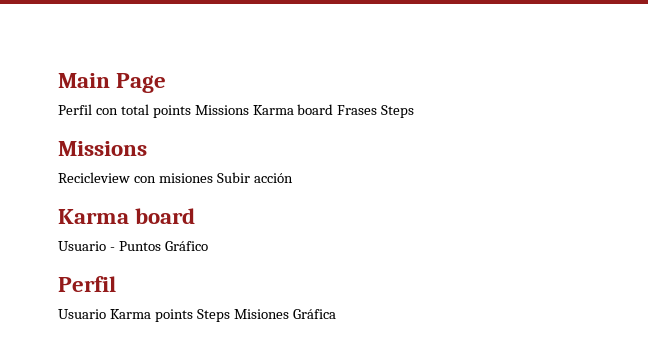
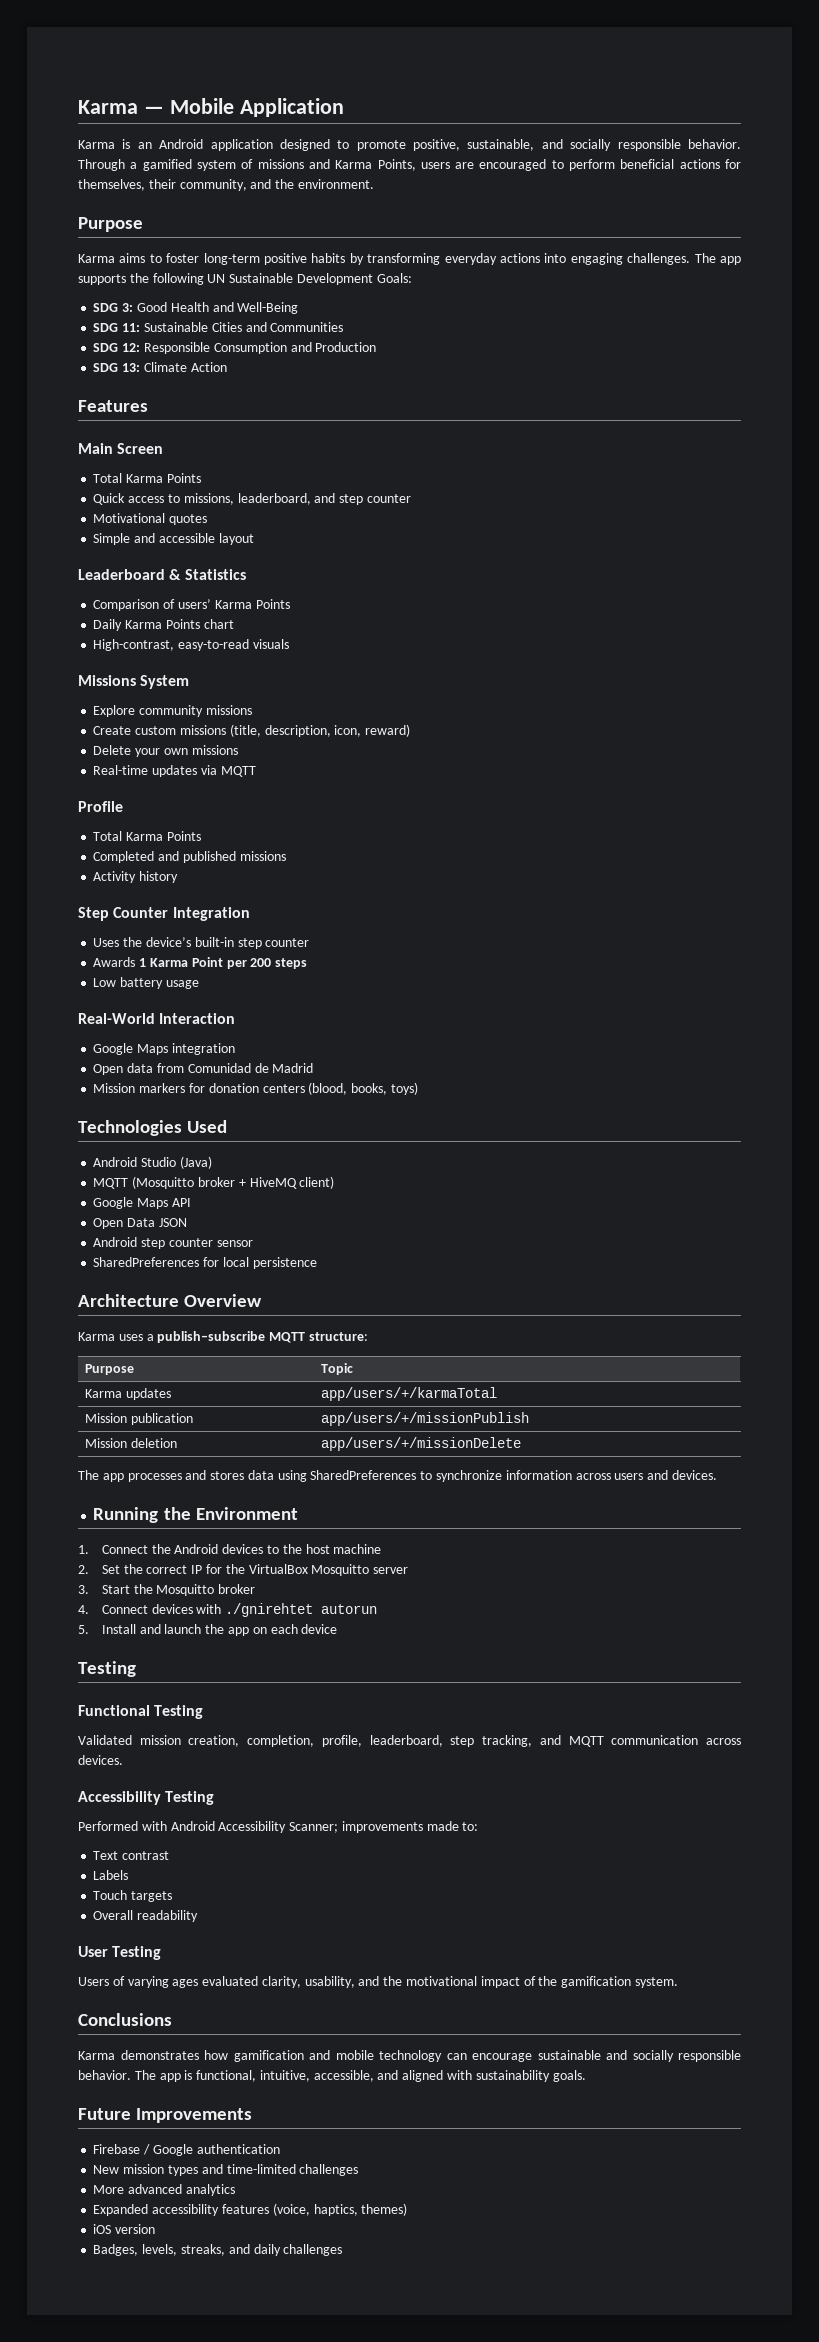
[58,73,167,93] [58,104,415,118] [58,141,147,156] [58,172,293,183] [58,208,196,224] [58,241,208,251] [58,276,116,292] [58,309,336,322] Main Page // Perfil con total points Missions Karma board Frases Steps // Missions // Recicleview con misiones Subir acción // Karma board // Usuario - Puntos Gráfico // Perfil // Usuario Karma points Steps Misiones Gráfica -> [78,98,344,117] [78,139,741,151] [78,159,741,171] [78,179,374,191] [78,217,143,232] [78,253,741,265] [78,273,412,285] [93,302,299,314] [93,322,344,332] [93,342,377,354] [93,362,227,372] [78,400,148,412] [78,443,164,454] [93,473,201,483] [93,493,411,505] [93,513,208,525] [93,533,254,545] [78,569,246,580] [93,599,290,611] [93,619,234,631] [93,639,289,651] [78,675,190,689] [93,705,252,717] [93,724,411,737] [93,745,238,757] [93,765,256,777] [78,801,123,812] [93,831,201,841] [93,851,286,863] [93,871,179,883] [78,907,250,921] [93,937,310,949] [93,957,308,969] [93,977,199,989] [78,1013,236,1024] [93,1043,235,1055] [93,1063,314,1075] [93,1082,418,1095] [78,1120,228,1136] [93,1156,212,1169] [93,1176,335,1189] [93,1197,191,1209] [93,1218,187,1229] [93,1237,253,1249] [93,1257,317,1269] [78,1294,263,1307] [78,1331,368,1343] [85,1364,135,1375] [321,1363,354,1375] [85,1388,172,1400] [321,1387,498,1401] [85,1413,194,1425] [321,1412,530,1426] [85,1438,178,1448] [321,1437,522,1451] [78,1470,717,1482] [93,1507,298,1523] [78,1544,382,1554] [78,1564,409,1576] [78,1584,256,1596] [78,1603,378,1617] [78,1624,338,1636] [78,1661,136,1677] [78,1705,204,1719] [78,1735,742,1747] [78,1755,123,1765] [78,1791,215,1805] [78,1821,479,1833] [93,1851,170,1860] [93,1870,129,1880] [93,1890,173,1902] [93,1910,199,1922] [78,1946,162,1960] [78,1976,678,1988] [78,2013,172,2026] [78,2050,741,2062] [78,2070,586,2082] [78,2108,253,2123] [93,2144,280,2156] [93,2164,359,2176] [93,2184,235,2196] [93,2203,408,2216] [93,2224,156,2234] [93,2244,343,2256] Karma — Mobile Application // Karma is an Android application designed to promote positive, sustainable, and socially responsible behavior. Through a gamified system of missions and Karma Points, users are encouraged to perform beneficial actions for themselves, their community, and the environment. // Purpose // Karma aims to foster long-term positive habits by transforming everyday actions into engaging challenges. The app supports the following UN Sustainable Development Goals: // SDG 3: Good Health and Well-Being // SDG 11: Sustainable Cities and Communities // SDG 12: Responsible Consumption and Production // SDG 13: Climate Action // Features // Main Screen // Total Karma Points // Quick access to missions, leaderboard, and step counter // Motivational quotes // Simple and accessible layout // Leaderboard & Statistics // Comparison of users’ Karma Points // Daily Karma Points chart // High-contrast, easy-to-read visuals // Missions System // Explore community missions // Create custom missions (title, description, icon, reward) // Delete your own missions // Real-time updates via MQTT // Profile // Total Karma Points // Completed and published missions // Activity history // Step Counter Integration // Uses the device’s built-in step counter // Awards 1 Karma Point per 200 steps // Low battery usage // Real-World Interaction // Google Maps integration // Open data from Comunidad de Madrid // Mission markers for donation centers (blood, books, toys) // Technologies Used // Android Studio (Java) // MQTT (Mosquitto broker + HiveMQ client) // Google Maps API // Open Data JSON // Android step counter sensor // SharedPreferences for local persistence // Architecture Overview // Karma uses a publish–subscribe MQTT structure: // Purpose | Topic // Karma updates | app/users/+/karmaTotal // Mission publication | app/users/+/missionPublish // Mission deletion | app/users/+/missionDelete // The app processes and stores data using SharedPreferences to synchronize information across users and devices. // Running the Environment // 1. Connect the Android devices to the host machine // 2. Set the correct IP for the VirtualBox Mosquitto server // 3. Start the Mosquitto broker // 4. Connect devices with ./gnirehtet autorun // 5. Install and launch the app on each device // Testing // Functional Testing // Validated mission creation, completion, profile, leaderboard, step tracking, and MQTT communication across devices. // Accessibility Testing // Performed with Android Accessibility Scanner; improvements made to: // Text contrast // Labels // Touch targets // Overall readability // User Testing // Users of varying ages evaluated clarity, usability, and the motivational impact of the gamification system. // Conclusions // Karma demonstrates how gamification and mobile technology can encourage sustainable and socially responsible behavior. The app is functional, intuitive, accessible, and aligned with sustainability goals. // Future Improvements // Firebase / Google authentication // New mission types and time-limited challenges // More advanced analytics // Expanded accessibility features (voice, haptics, themes) // iOS version // Badges, levels, streaks, and daily challenges

